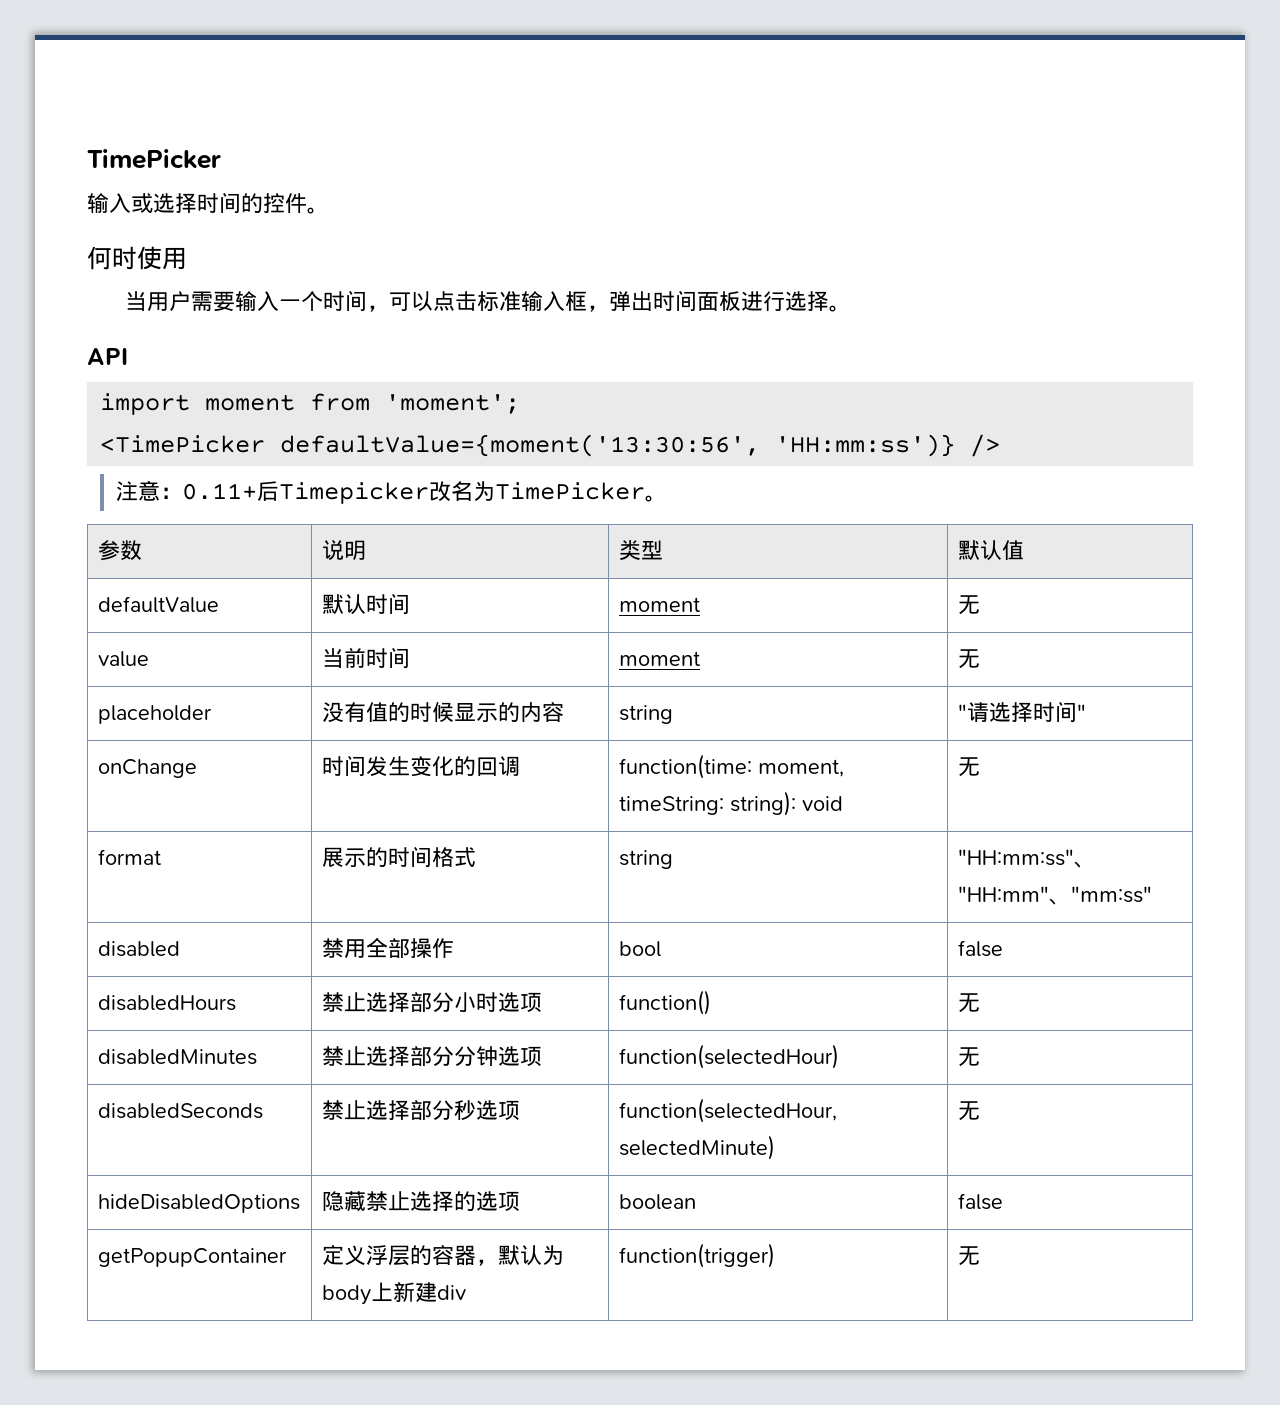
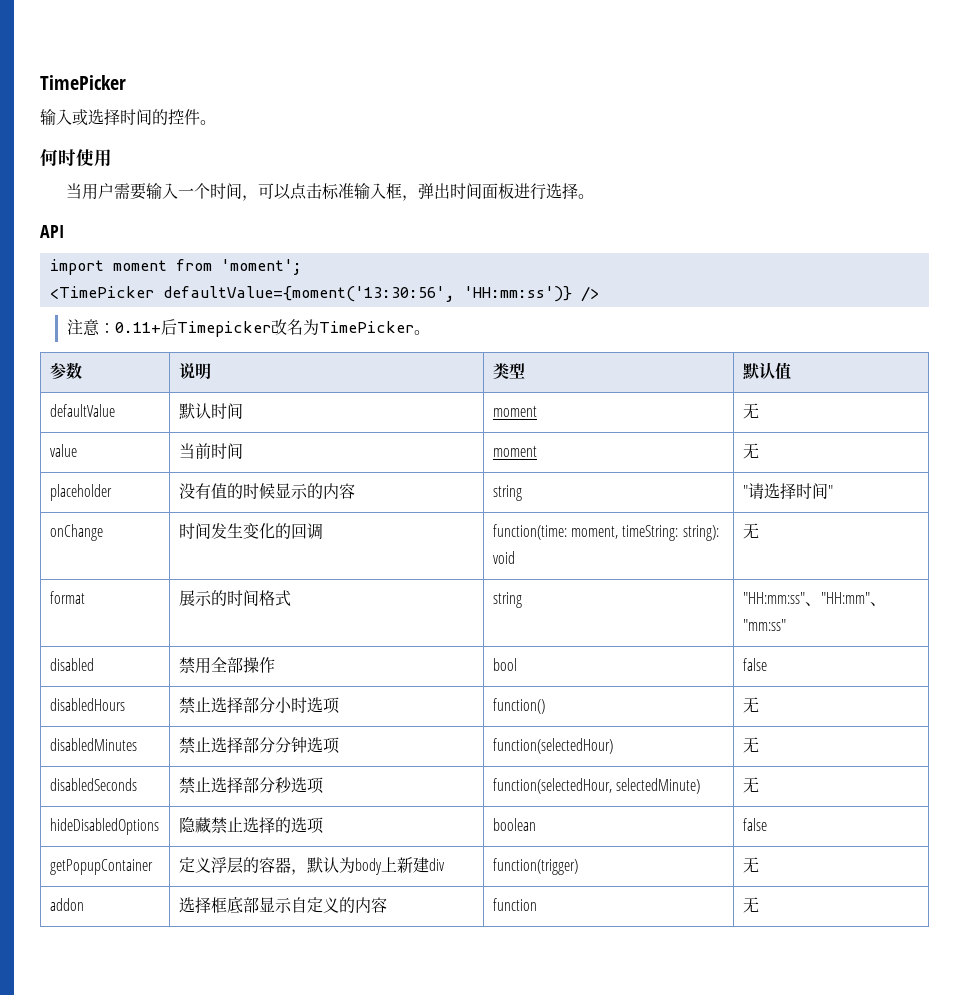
(980, 1256) none -> [49,898,84,911] [178,896,387,913] [492,898,537,911] [742,897,759,913] // addon | 选择框底部显示自定义的内容 | function | 无

